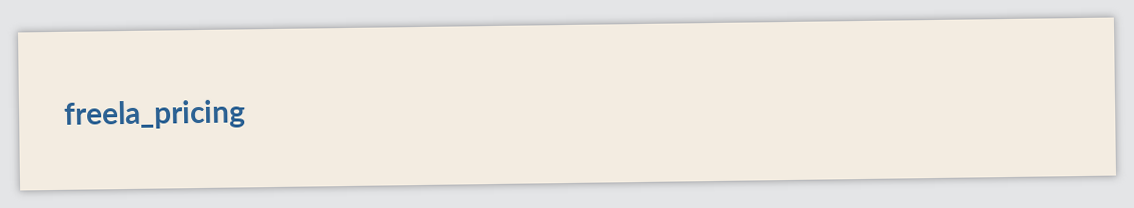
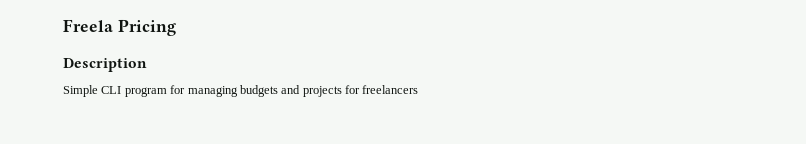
[63,99,246,130] freela_pricing -> [63,19,176,36] [63,58,147,72] [63,85,419,97] Freela Pricing // Description // Simple CLI program for managing budgets and projects for freelancers

